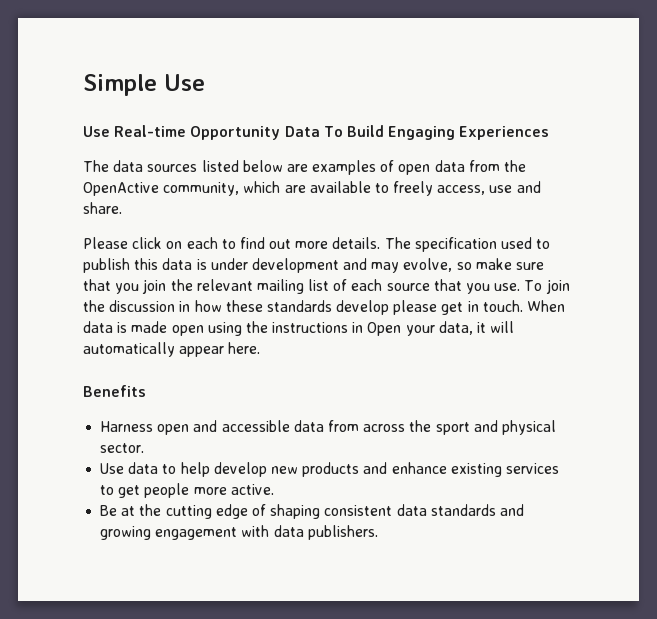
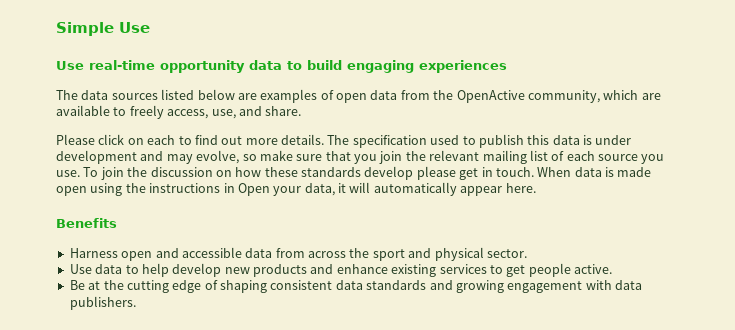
[114,125,550,140] Real-time Opportunity Data To Build Engaging Experiences -> [89,60,507,73] real-time opportunity data to build engaging experiences
[489,185,513,193] use -> [211,109,236,119] use,
[433,279,462,291] that -> (638, 157) none
[179,301,191,312] in -> [215,170,232,177] on
[193,487,227,495] more -> (571, 270) none

